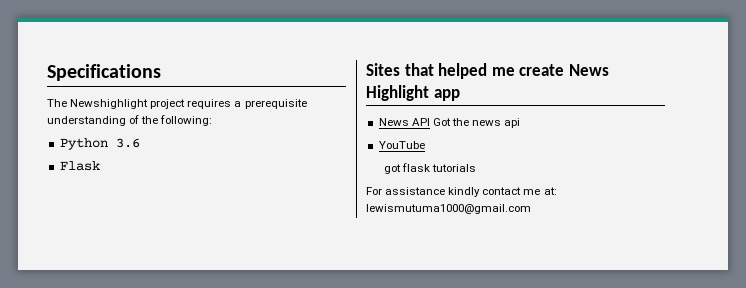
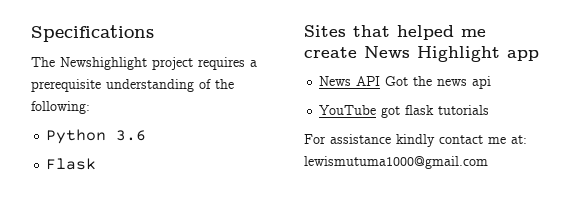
(425, 145) // -> (377, 110) none

